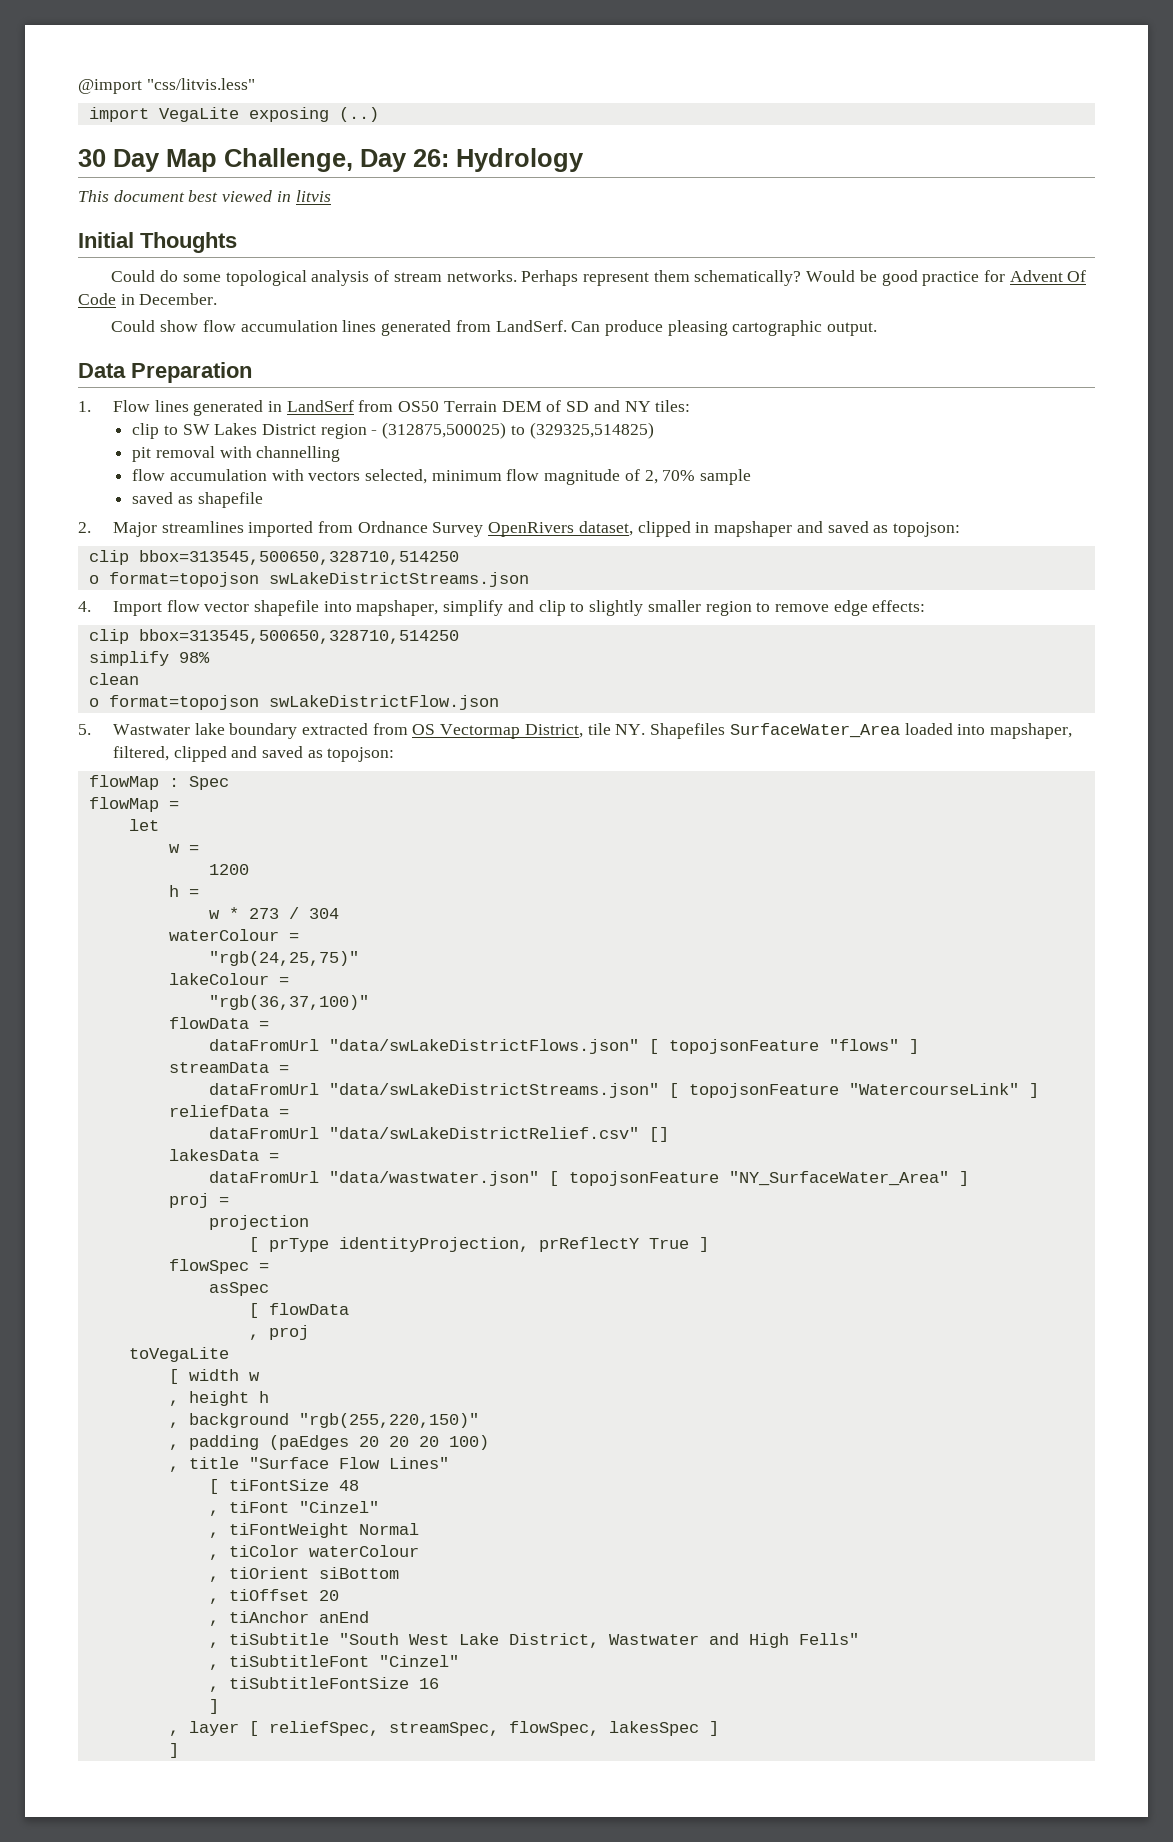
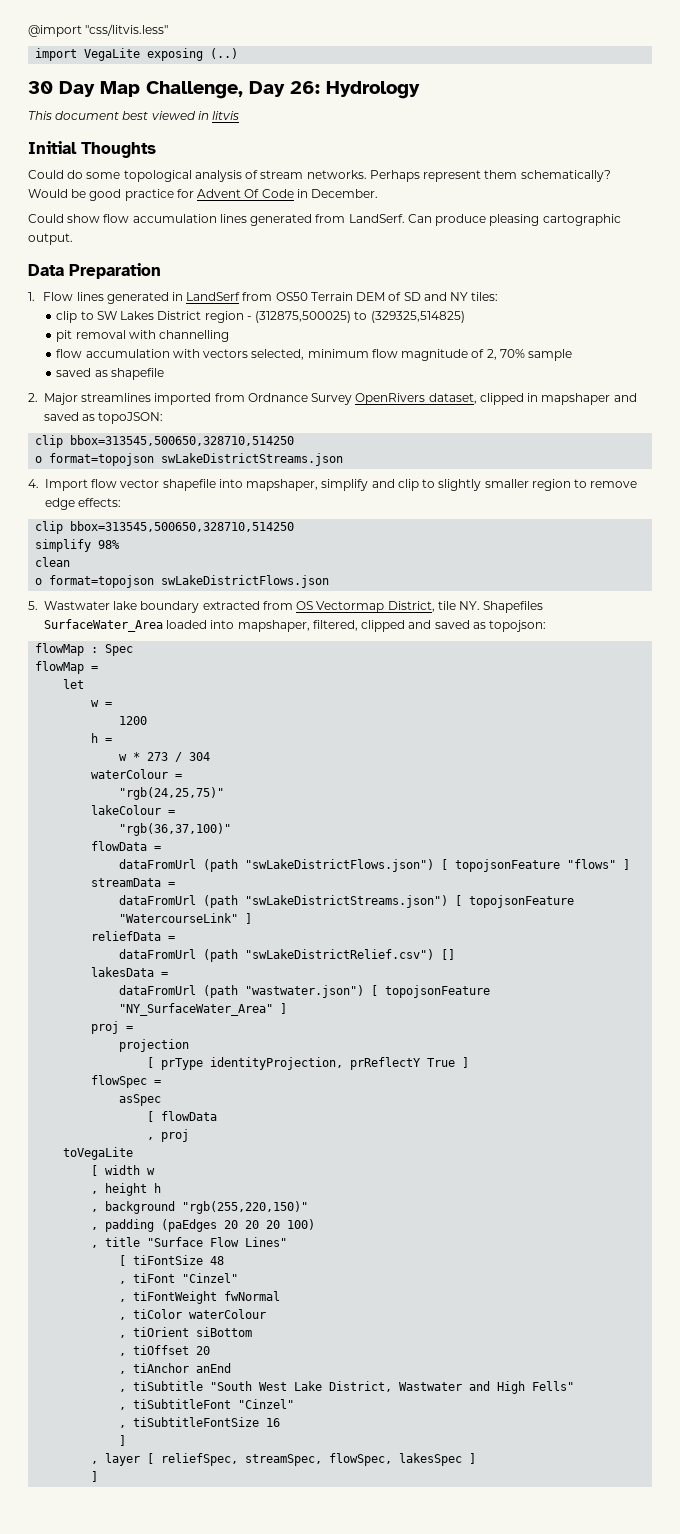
[892,522,960,537] topojson: -> [98,412,164,424] topoJSON:
[268,695,499,710] swLakeDistrictFlow.json -> [161,575,330,588] swLakeDistrictFlows.json
[328,1039,639,1054] "data/swLakeDistrictFlows.json" -> [203,859,435,872] (path "swLakeDistrictFlows.json")
[328,1083,659,1098] "data/swLakeDistrictStreams.json" -> [203,895,449,908] (path "swLakeDistrictStreams.json")
[328,1127,639,1139] "data/swLakeDistrictRelief.csv" -> [203,949,435,962] (path "swLakeDistrictRelief.csv")
[328,1171,539,1186] "data/wastwater.json" -> [203,985,365,998] (path "wastwater.json")
[358,1523,419,1535] Normal -> [224,1291,281,1301] fwNormal

